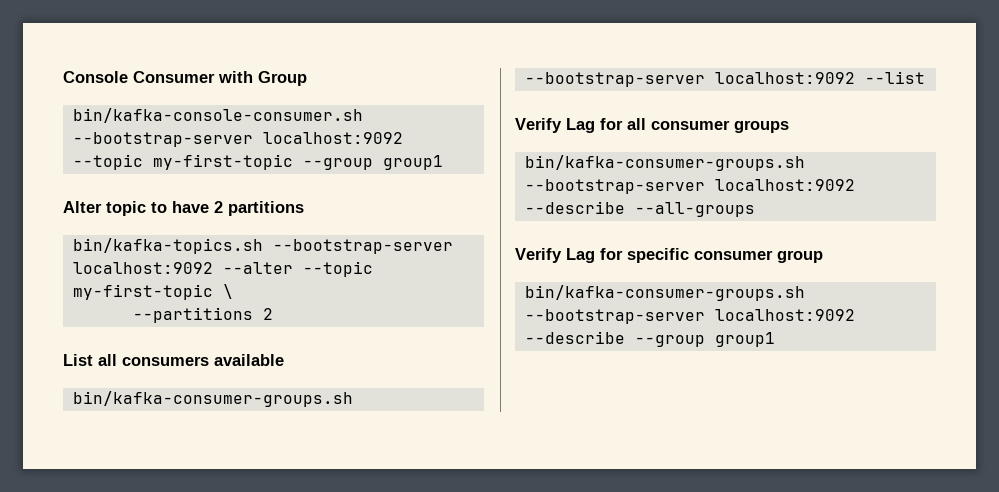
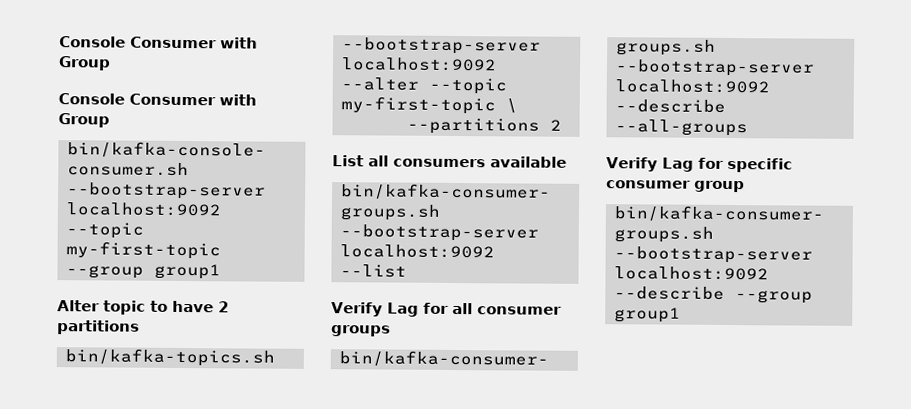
[63,71,307,86] Console Consumer with Group -> [59,36,258,49] [58,56,111,71] [58,93,257,106] [58,113,110,128] Console Consumer with Group // Console Consumer with Group

